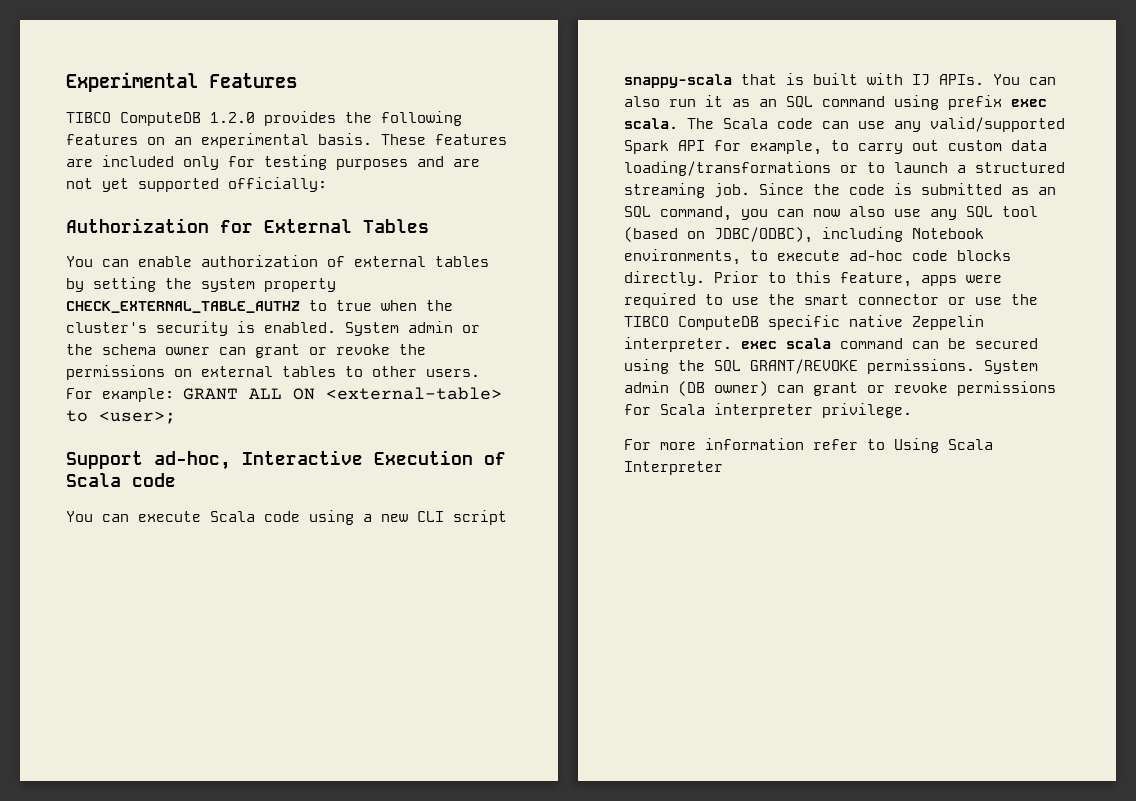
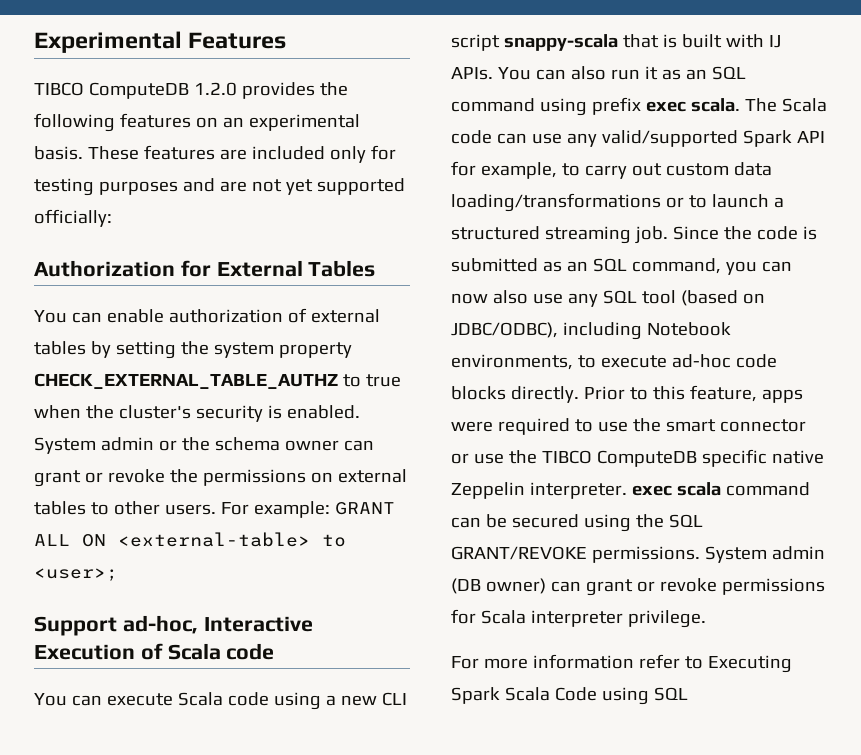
[894,438,993,453] [624,461,723,475] Using Scala Interpreter -> [707,655,792,673] [451,687,688,705] Executing Spark Scala Code using SQL

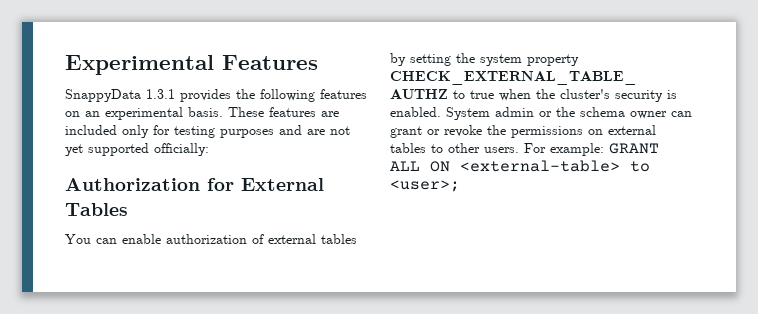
[34,82,237,99] TIBCO ComputeDB 1.2.0 -> [65,89,175,102] SnappyData 1.3.1
[34,615,313,636] [34,643,275,660] [34,692,407,710] [451,34,781,51] [451,66,746,80] [451,97,827,116] [451,130,825,147] [451,161,772,179] [451,193,784,212] [451,226,817,244] [451,258,792,275] [451,290,765,307] [451,322,731,340] [451,354,777,370] [451,385,803,403] [451,418,806,435] [451,449,824,467] [451,482,810,499] [451,514,703,532] [451,546,825,563] [451,578,825,596] [451,609,706,628] [451,654,792,673] [451,687,688,705] // Support ad-hoc, Interactive Execution of Scala code // You can execute Scala code using a new CLI script snappy-scala that is built with IJ APIs. You can also run it as an SQL command using prefix exec scala. The Scala code can use any valid/supported Spark API for example, to carry out custom data loading/transformations or to launch a structured streaming job. Since the code is submitted as an SQL command, you can now also use any SQL tool (based on JDBC/ODBC), including Notebook environments, to execute ad-hoc code blocks directly. Prior to this feature, apps were required to use the smart connector or use the TIBCO ComputeDB specific native Zeppelin interpreter. exec scala command can be secured using the SQL GRANT/REVOKE permissions. System admin (DB owner) can grant or revoke permissions for Scala interpreter privilege. // For more information refer to Executing Spark Scala Code using SQL -> (460, 186) none

